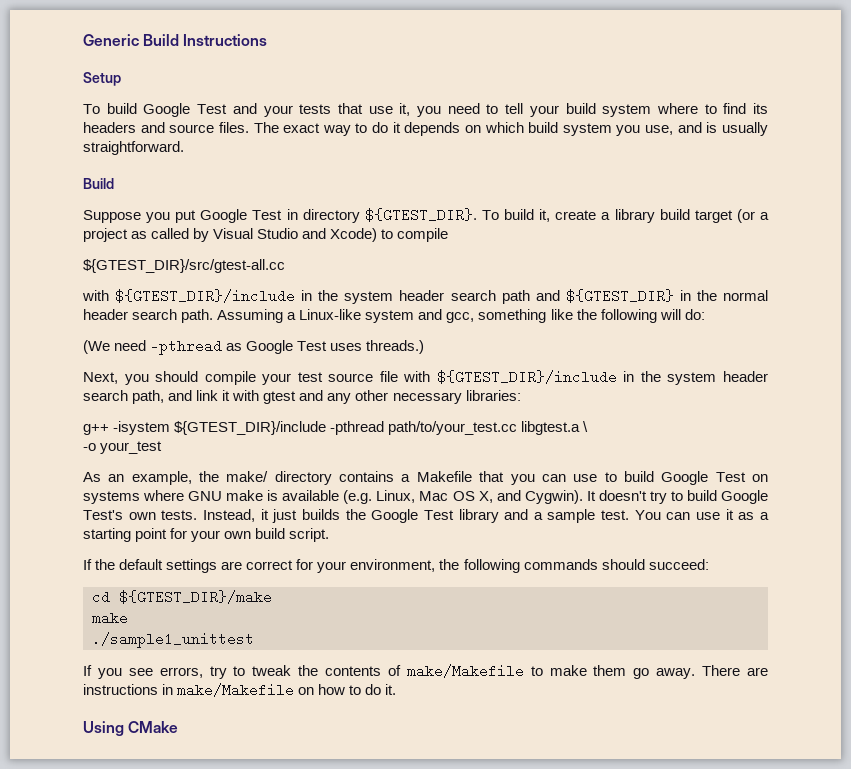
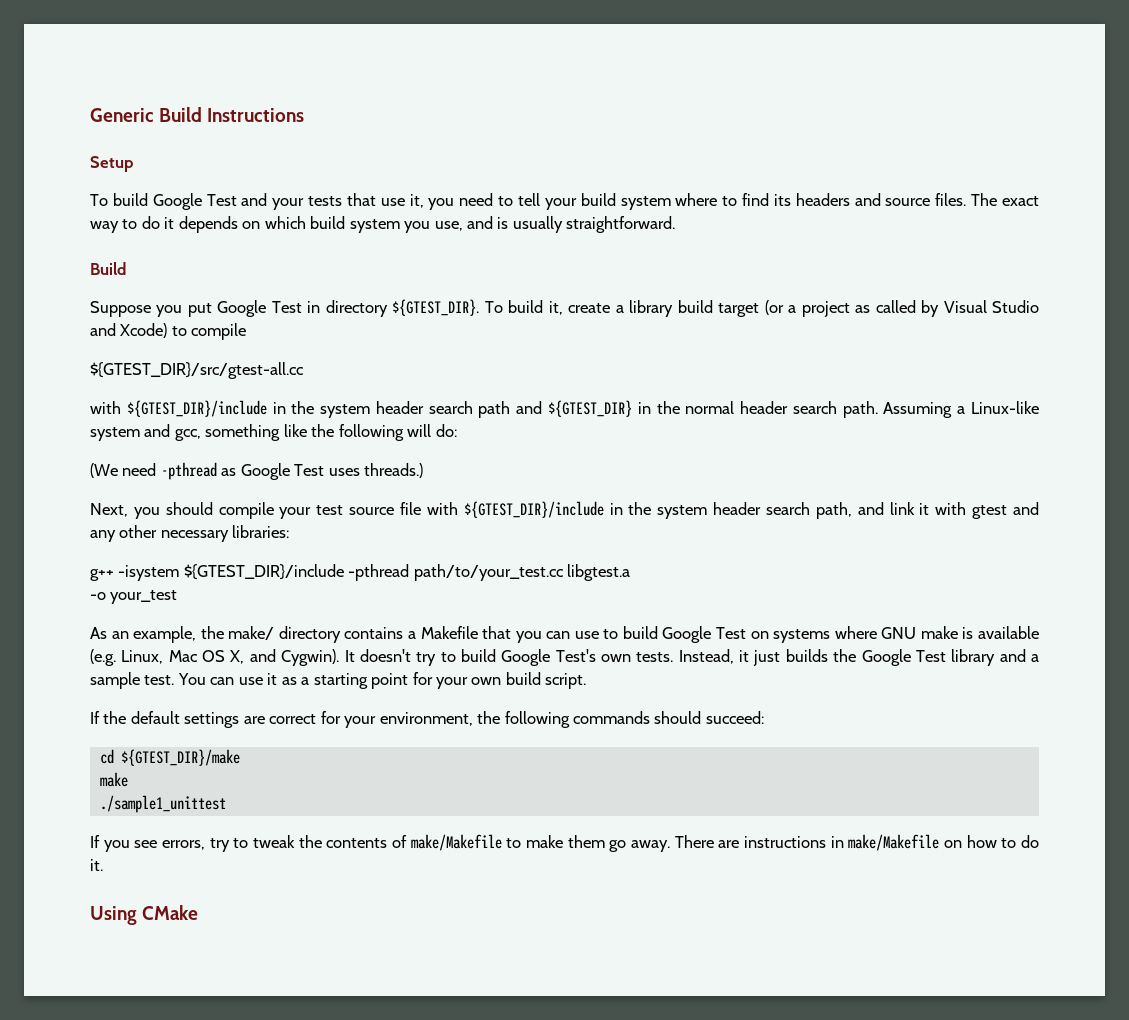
[583,421,589,432] \ -> (631, 572) none

